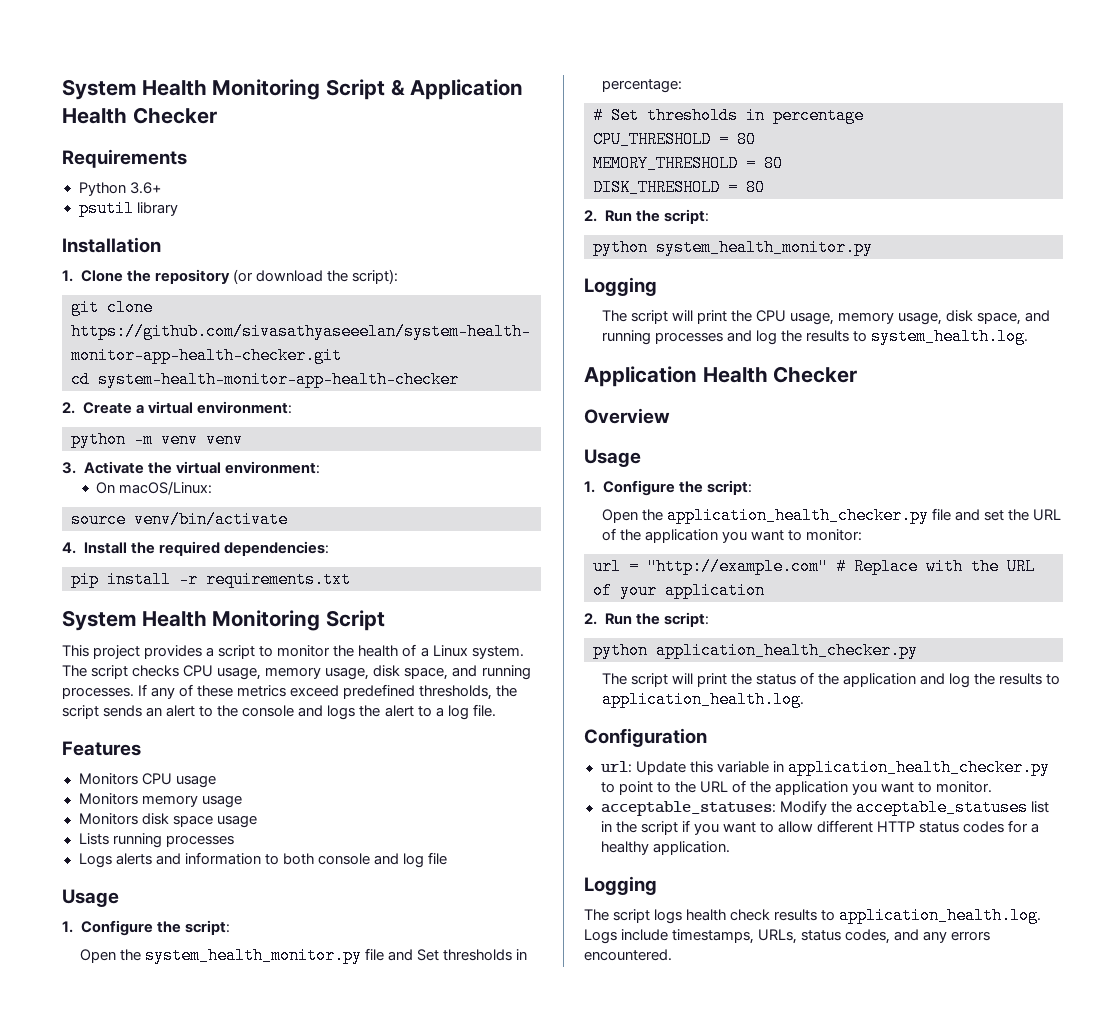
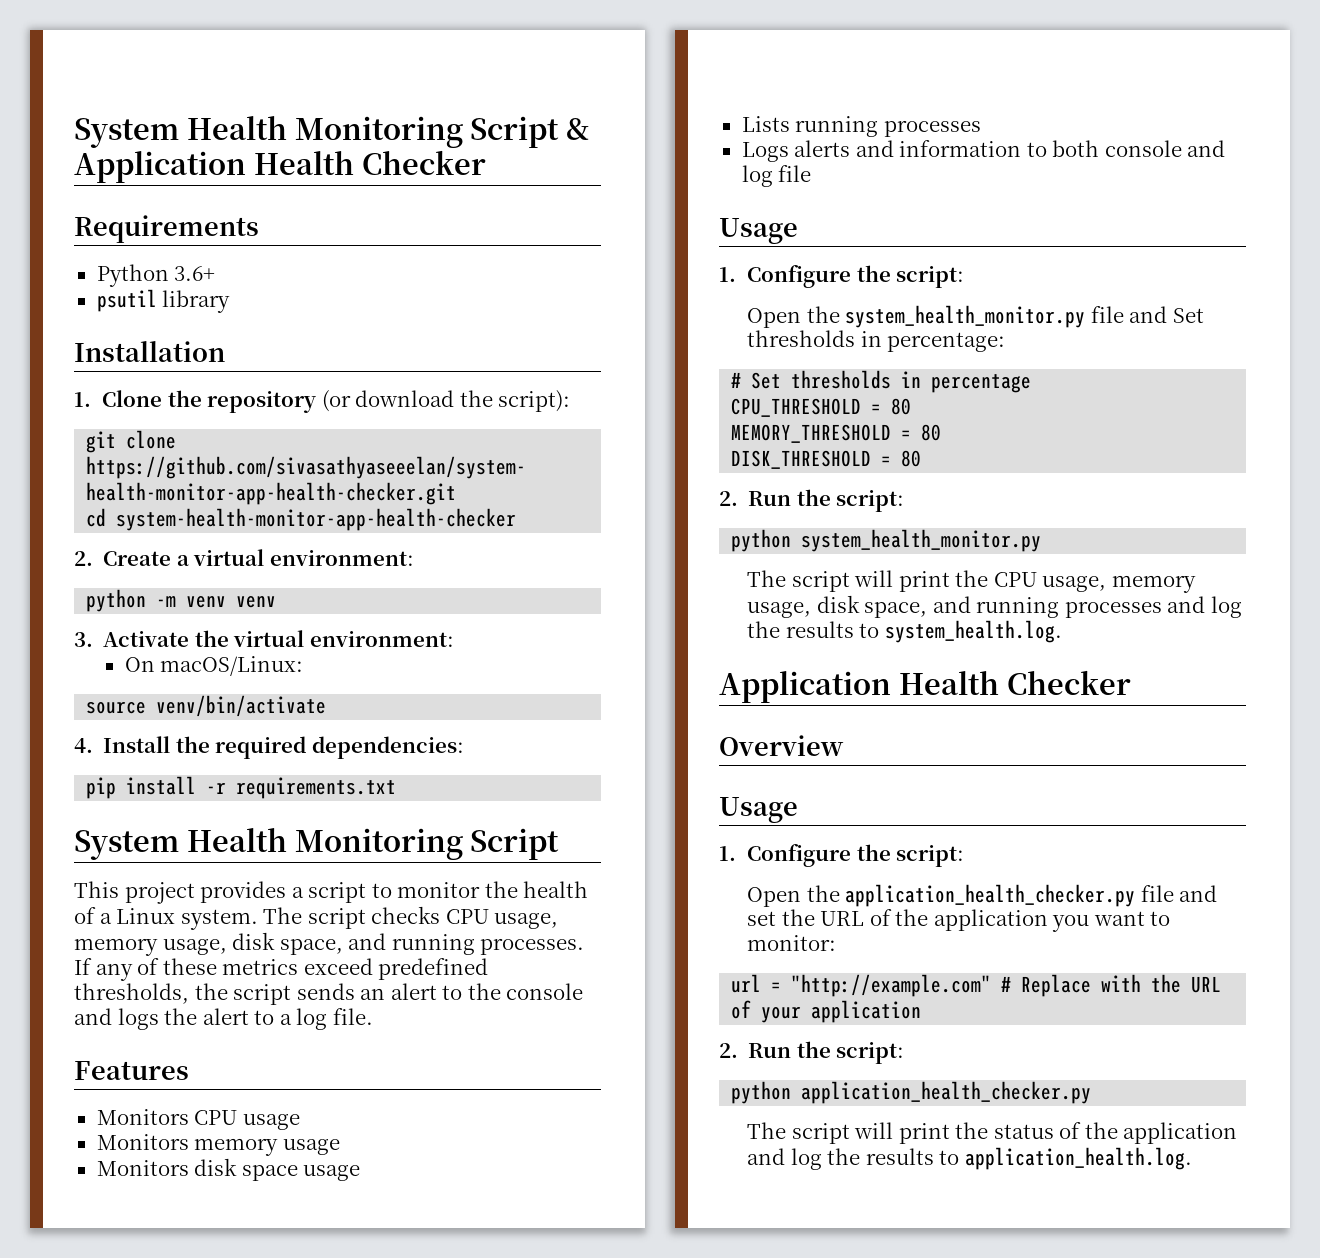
[584,277,657,296] // Logging -> (1042, 540) none
[584,728,707,747] [600,759,1050,776] [600,780,993,795] [600,799,1049,816] [600,820,1040,835] [600,841,730,855] [584,876,657,895] [584,907,1042,924] [584,929,991,944] [584,949,672,961] // Configuration // url: Update this variable in application_health_checker.py to point to the URL of the application you want to monitor. // acceptable_statuses: Modify the acceptable_statuses list in the script if you want to allow different HTTP status codes for a healthy application. // Logging // The script logs health check results to application_health.log. Logs include timestamps, URLs, status codes, and any errors encountered. -> (1192, 1158) none

